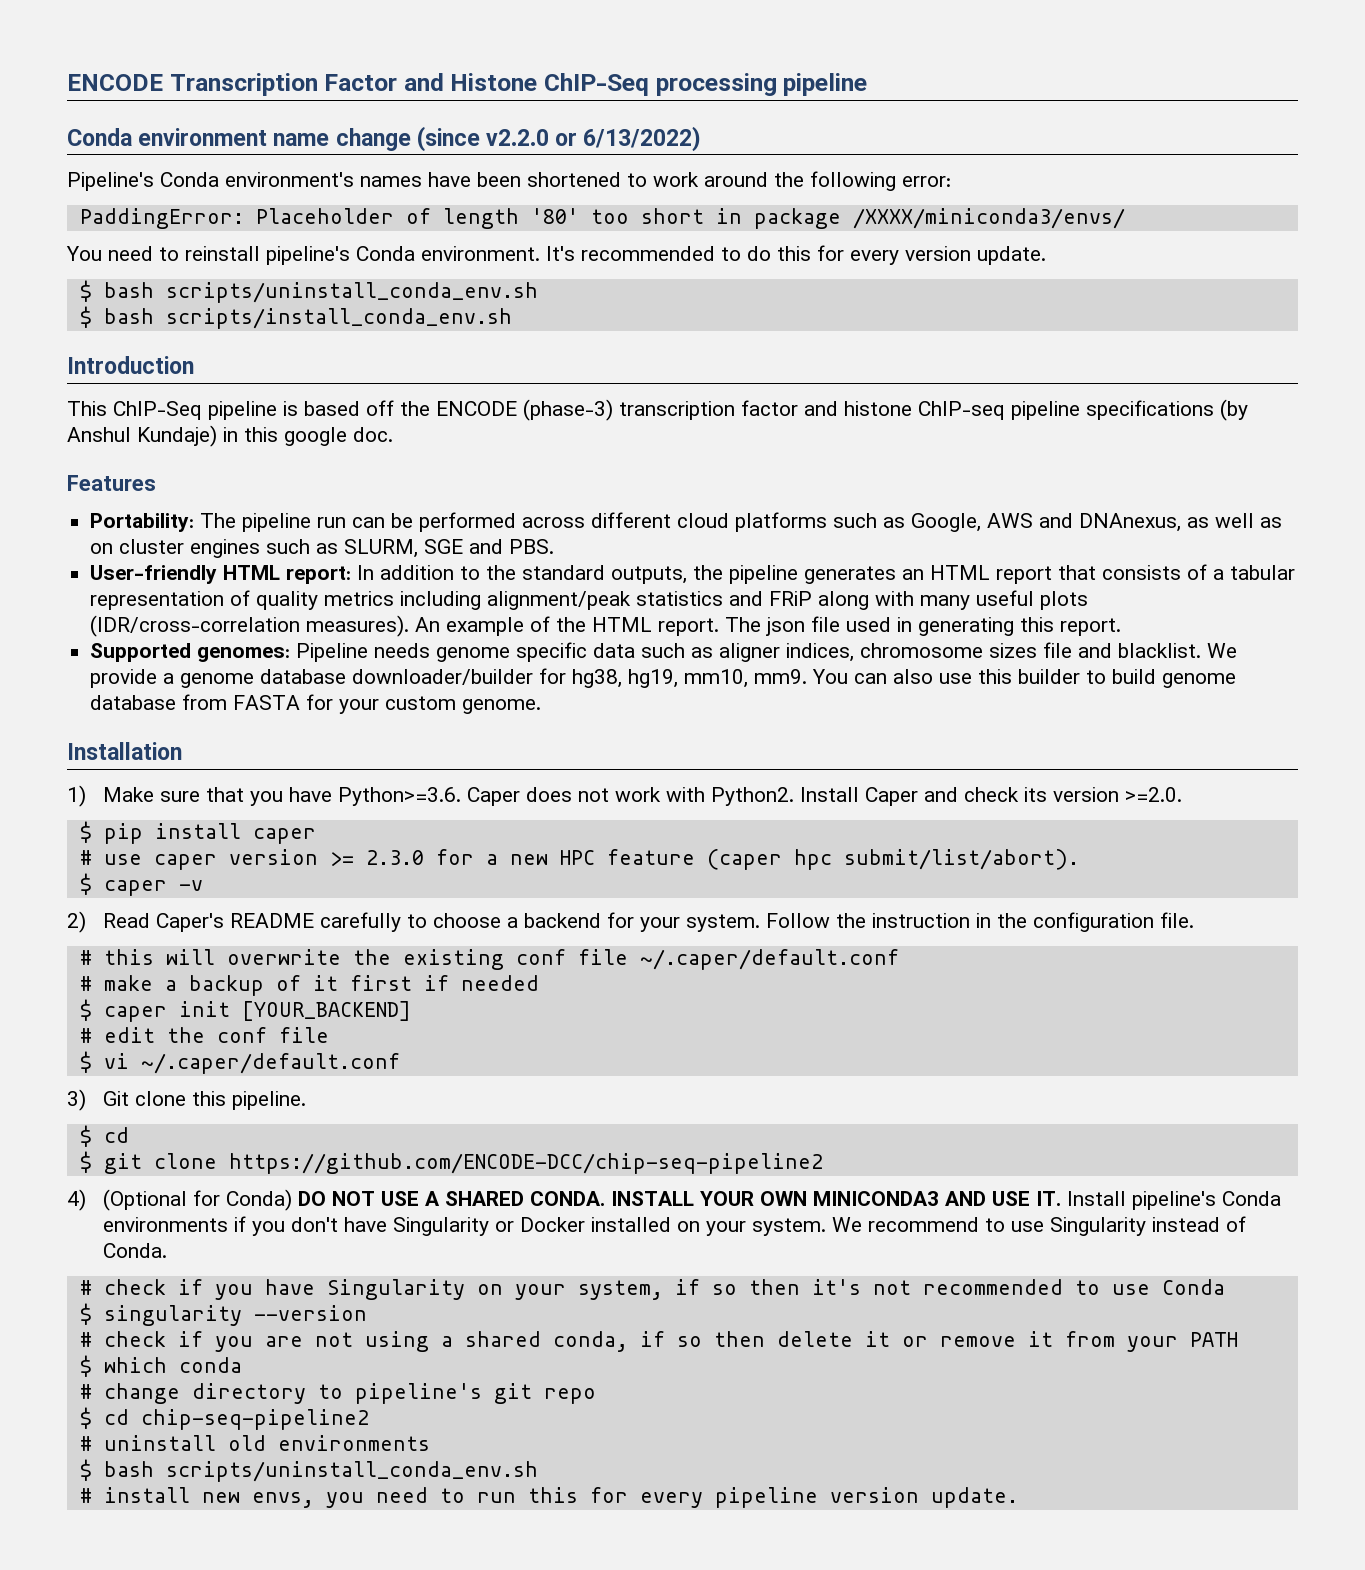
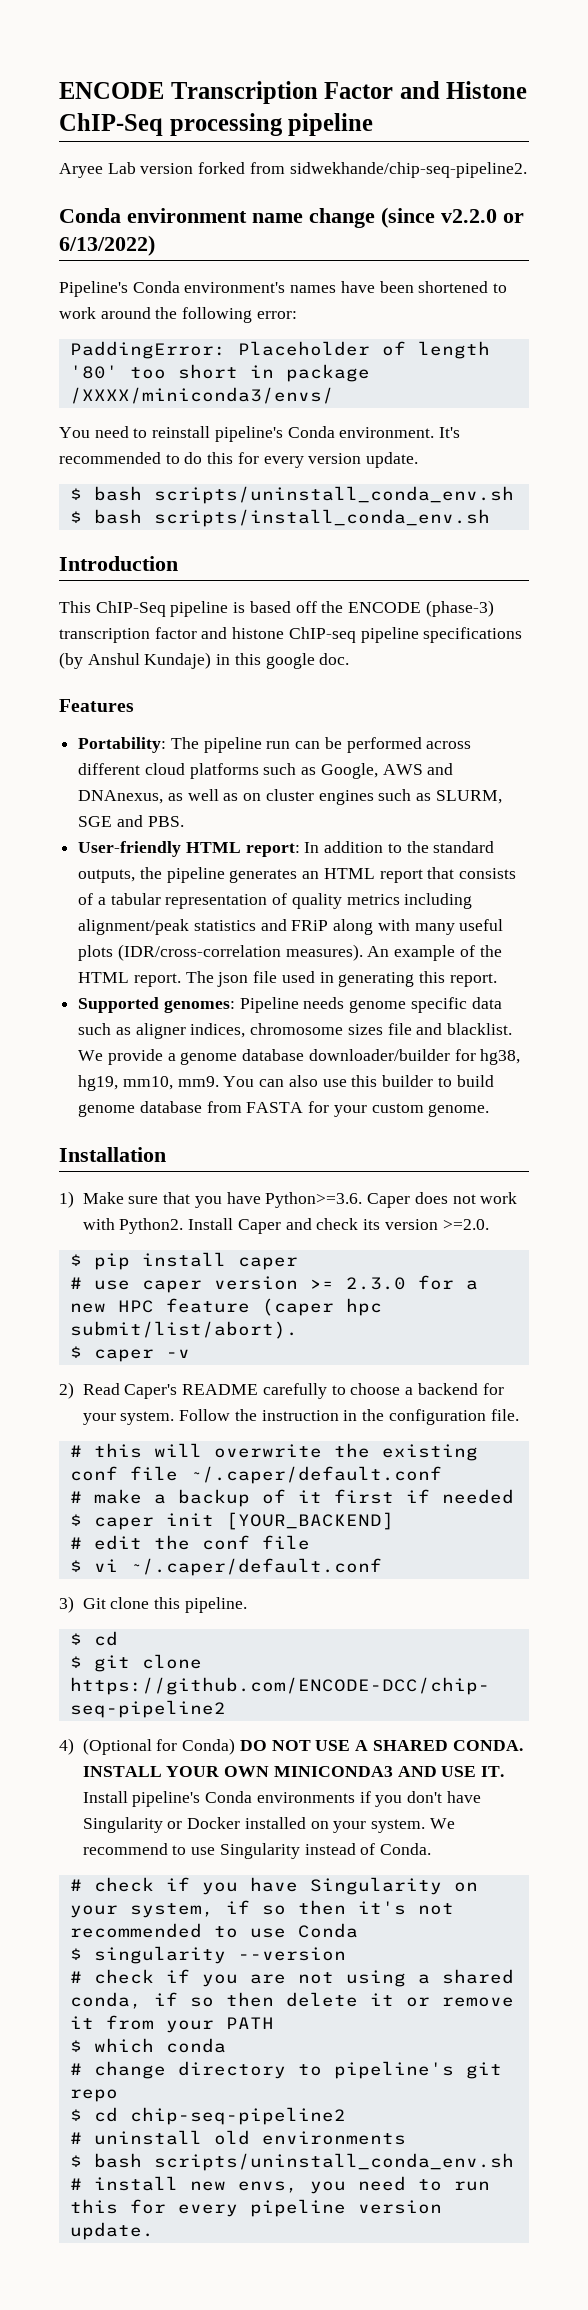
(868, 84) none -> [59,162,527,178] // Aryee Lab version forked from sidwekhande/chip-seq-pipeline2.

